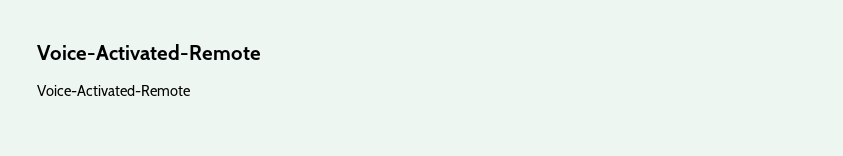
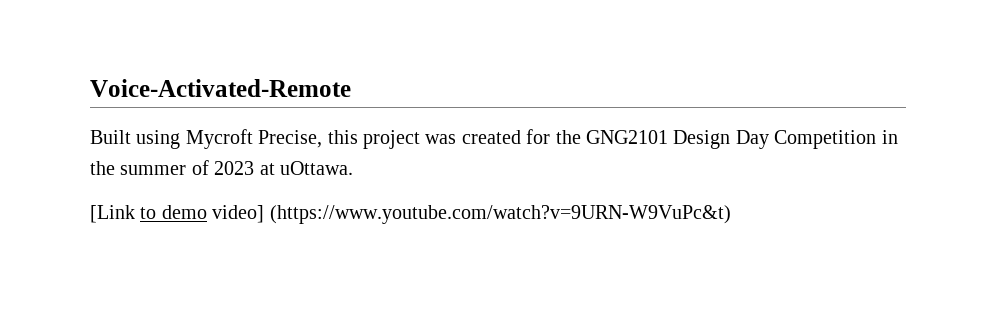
[37,85,190,96] Voice-Activated-Remote -> [90,129,898,149] [90,160,353,175] [90,205,731,224] Built using Mycroft Precise, this project was created for the GNG2101 Design Day Competition in the summer of 2023 at uOttawa. // [Link to demo video] (https://www.youtube.com/watch?v=9URN-W9VuPc&t)

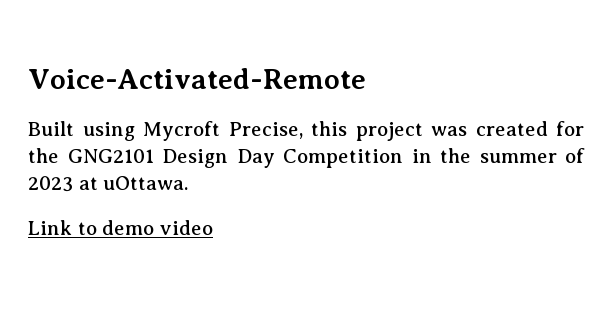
[90,205,135,223] [Link -> [28,220,72,235] Link
[212,205,731,224] video] (https://www.youtube.com/watch?v=9URN-W9VuPc&t) -> [159,220,213,235] video

